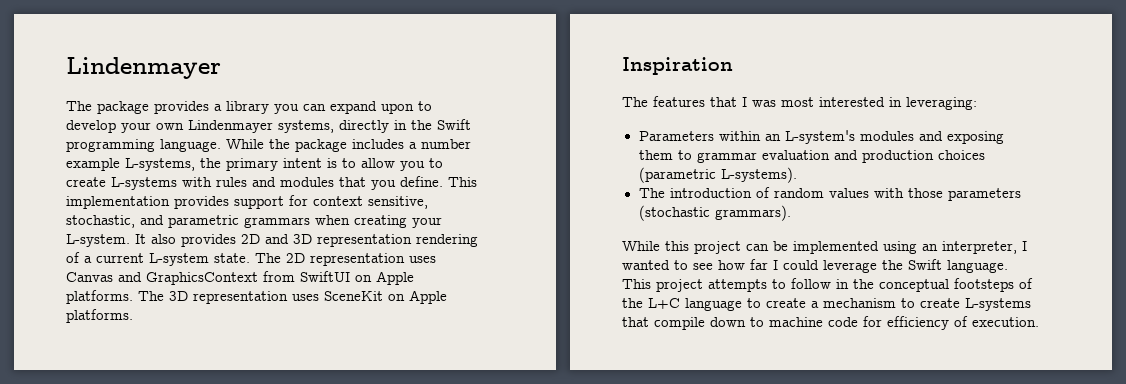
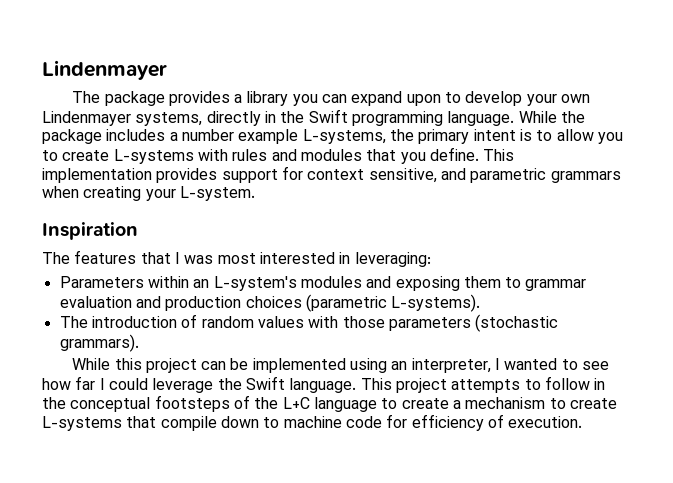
[66,215,135,228] stochastic, -> (437, 175) none
[135,234,478,247] [66,252,436,266] [66,271,414,285] [66,290,447,304] [66,309,133,323] It also provides 2D and 3D representation rendering of a current L-system state. The 2D representation uses Canvas and GraphicsContext from SwiftUI on Apple platforms. The 3D representation uses SceneKit on Apple platforms. -> (255, 193) none

